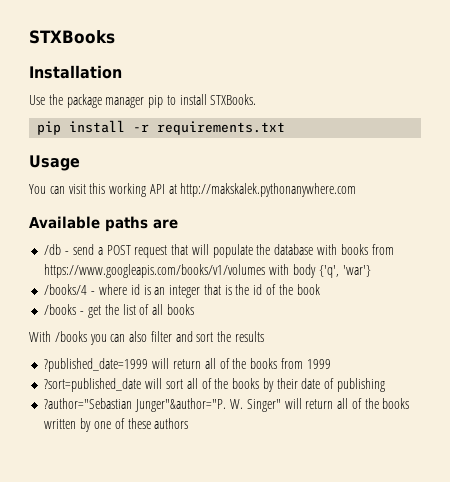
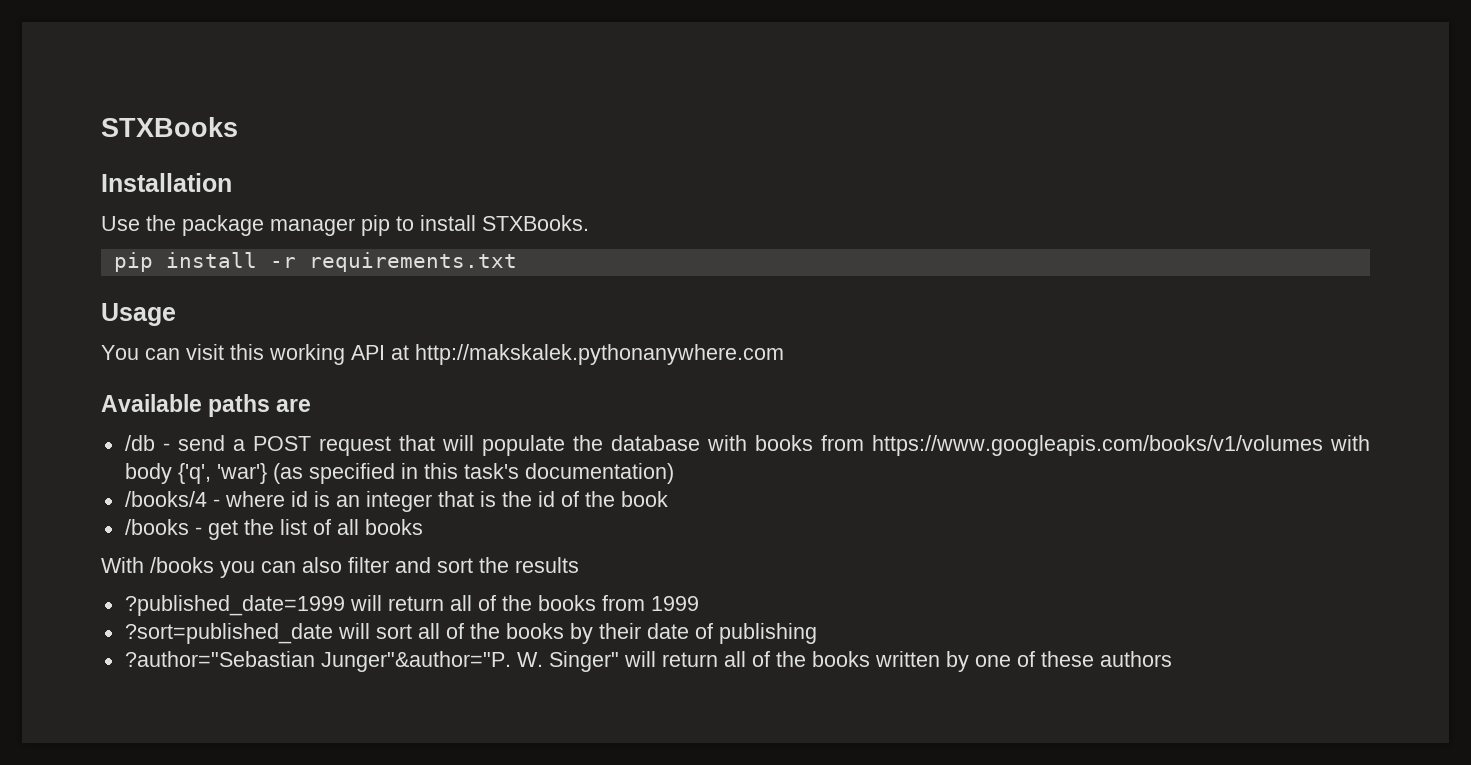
(371, 271) none -> [272,463,674,484] (as specified in this task's documentation)

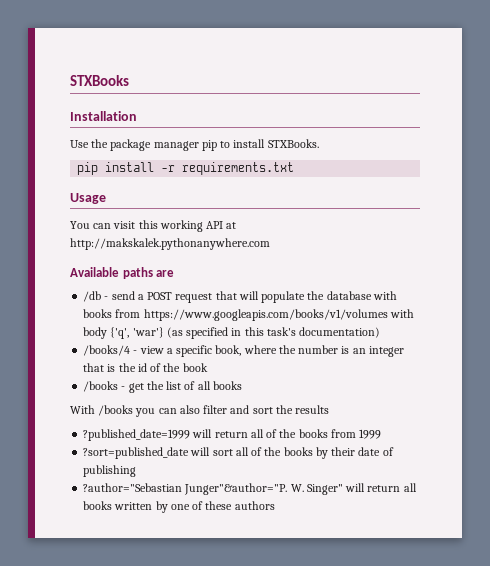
[224,491,308,507] where id -> [139,345,339,357] view a specific book, where the number
[751,651,806,667] of the -> (417, 487) none

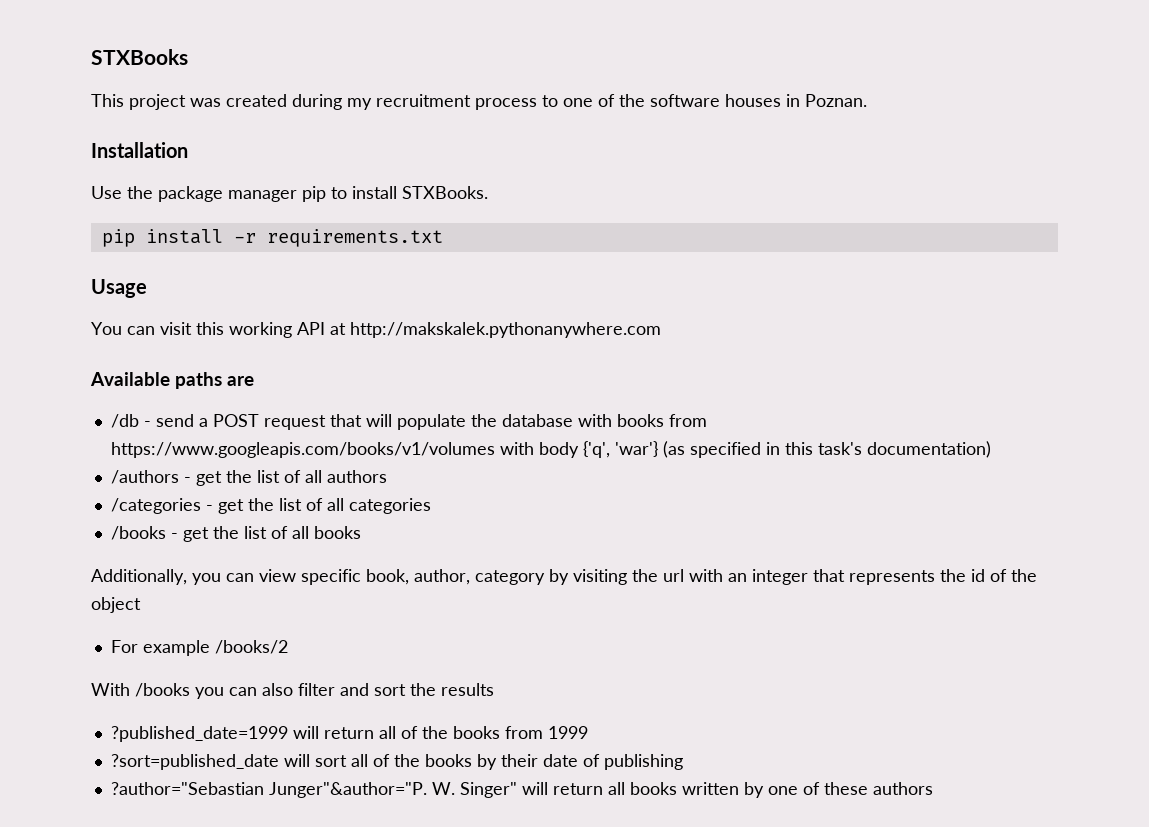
(129, 80) none -> [91,94,867,110] // This project was created during my recruitment process to one of the software houses in Poznan.
[83,345,404,357] [83,363,208,372] /books/4 - view a specific book, where the number is an integer that is the id of the book -> [110,470,387,486] [110,498,431,514] /authors - get the list of all authors // /categories - get the list of all categories
(242, 385) none -> [91,569,1037,585] [91,597,141,613] [110,640,288,656] // Additionally, you can view specific book, author, category by visiting the url with an integer that represents the id of the object // For example /books/2

